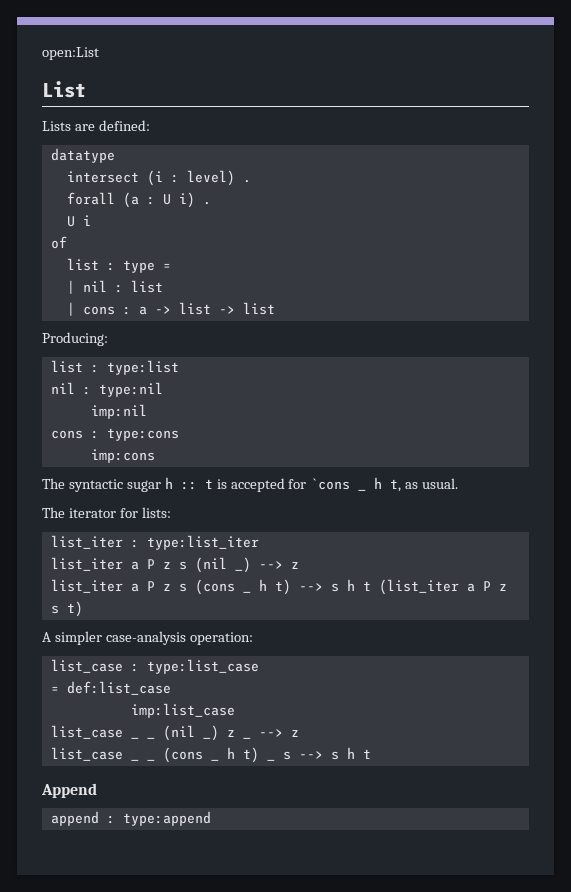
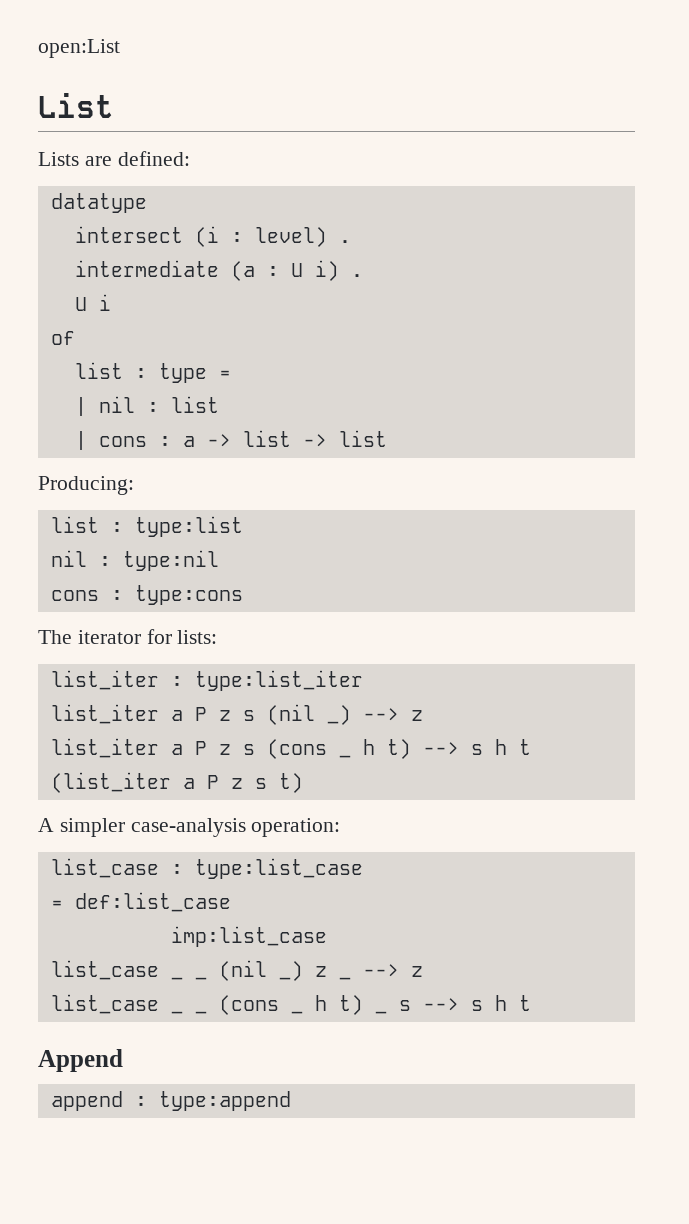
[66,192,115,205] forall -> [74,260,219,277] intermediate
[90,404,147,419] // imp:nil -> (219, 560) none
[90,449,155,463] [42,477,367,492] [374,477,459,492] // imp:cons // The syntactic sugar h :: t is accepted for `cons _ h t, as usual. -> (243, 595) none

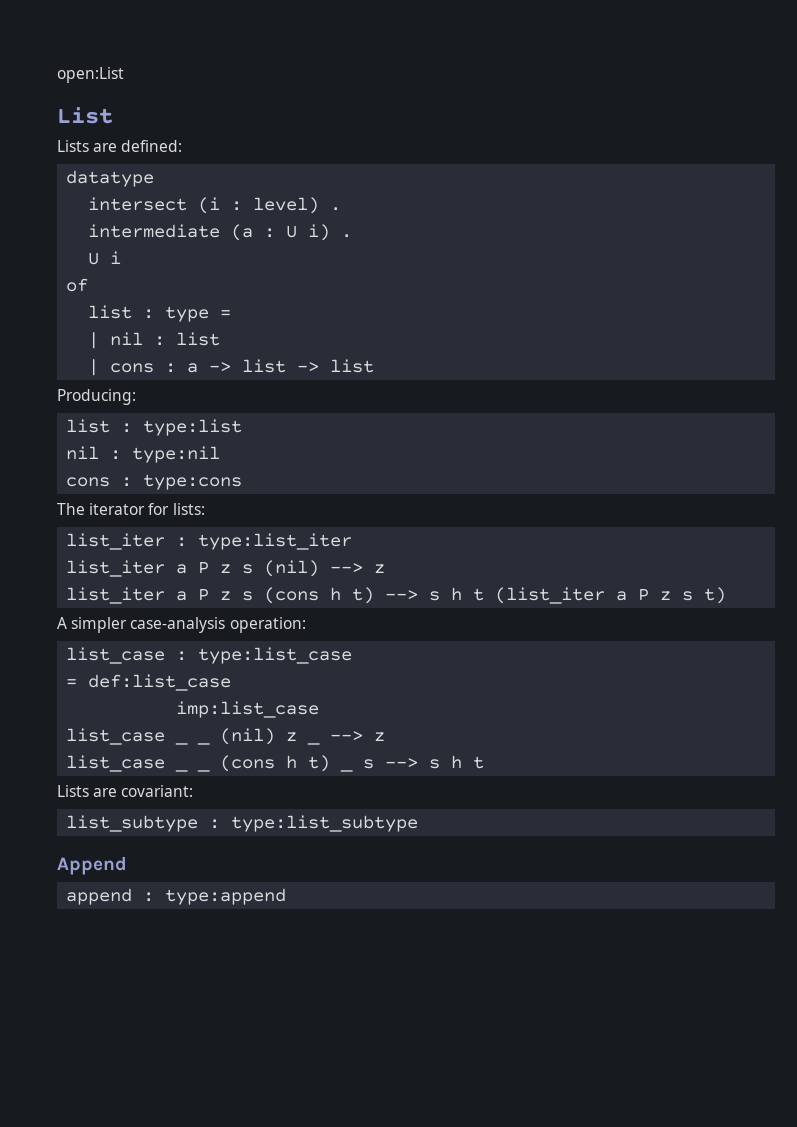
[266,704,351,725] (nil _) -> [264,560,320,577] (nil)
[338,755,351,758] _ -> (320, 595) none
[218,960,303,981] (nil _) -> [220,728,276,745] (nil)
[290,1011,303,1014] _ -> (276, 763) none
(531, 1003) none -> [57,785,194,797] [66,815,419,832] // Lists are covariant: // list_subtype : type:list_subtype

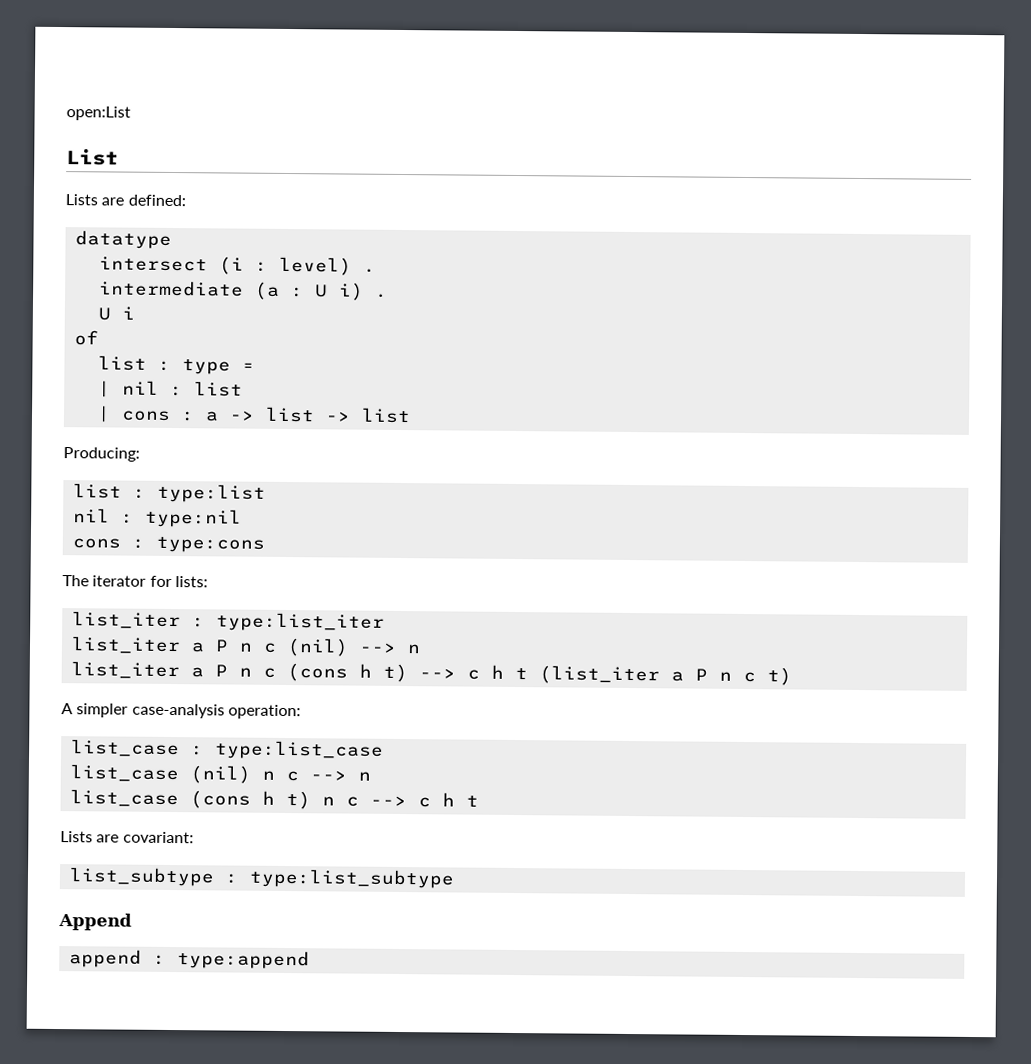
[220,564,254,574] z s -> [238,642,277,653] n c
[374,564,386,573] [66,587,254,604] z // list_iter a P z s -> [406,644,421,654] [70,661,276,680] n // list_iter a P n c
[429,591,441,601] s -> [466,669,480,680] c
[660,591,694,601] z s -> [718,671,756,683] n c
[66,674,232,691] [176,701,320,718] [66,728,298,745] [307,741,321,745] [330,731,386,741] [66,755,441,772] = def:list_case // imp:list_case // list_case _ _ (nil) z _ --> z // list_case _ _ (cons h t) _ s --> s -> [69,764,371,784] [69,789,431,810] list_case (nil) n c --> n // list_case (cons h t) n c --> c

